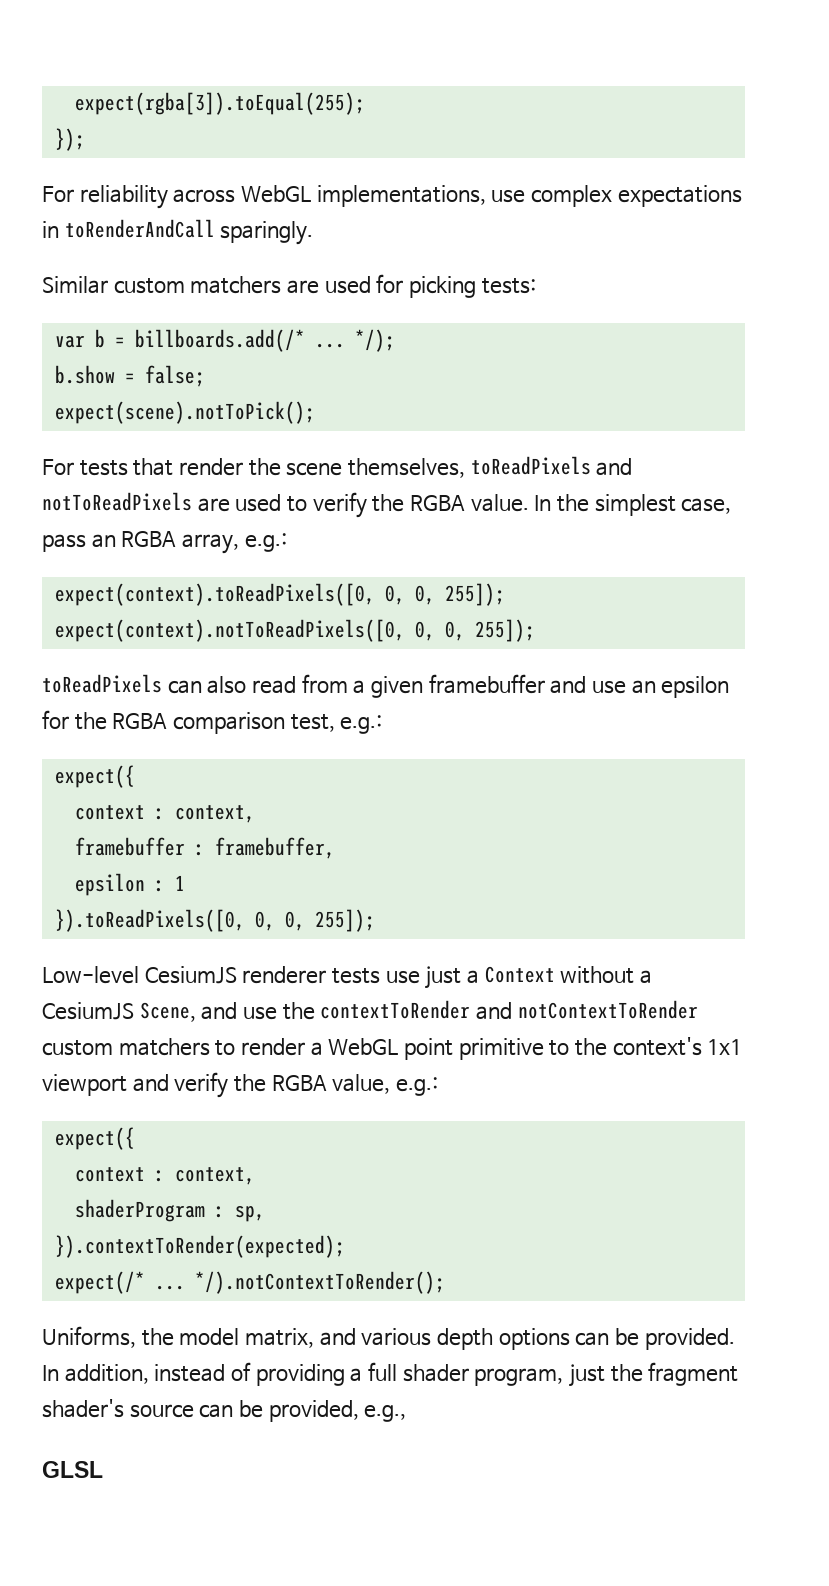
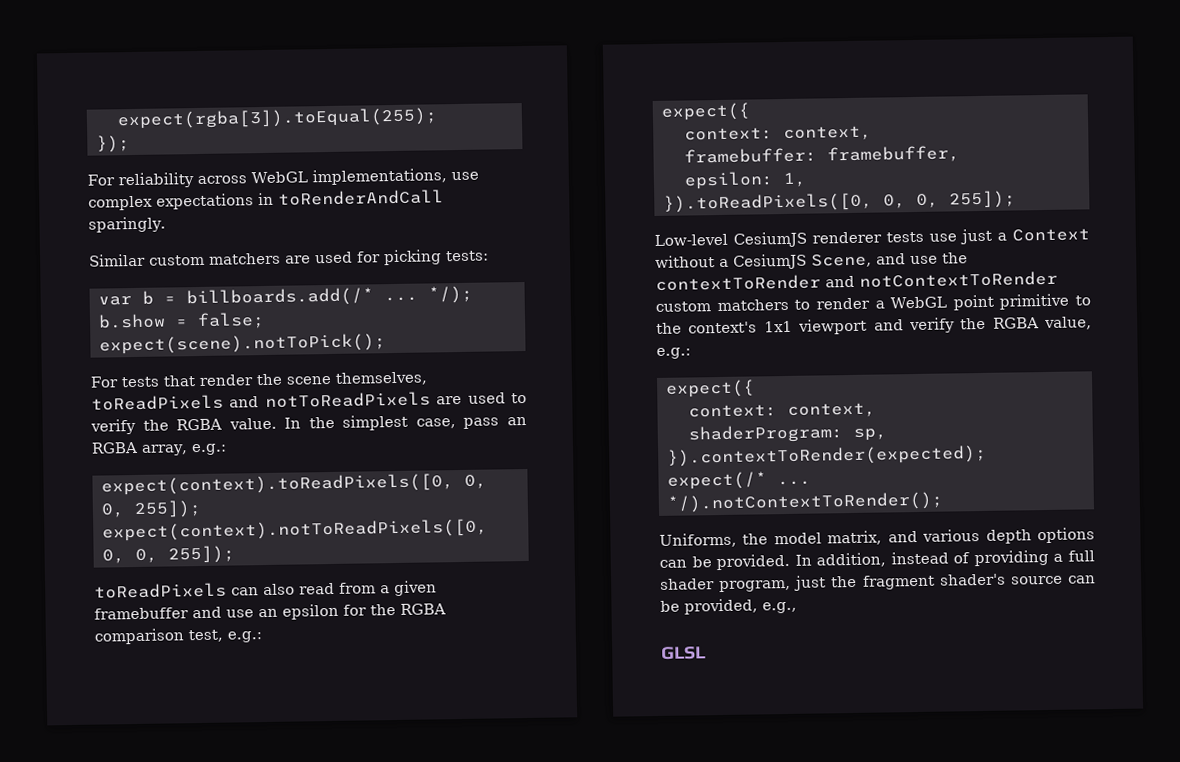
[74,805,255,823] [74,837,205,856] context : context, // framebuffer : -> [684,125,872,142] [684,147,817,164] context: context, // framebuffer:
[74,873,185,896] epsilon : 1 -> [684,171,807,190] epsilon: 1,
[74,1167,255,1185] [74,1199,225,1222] context : context, // shaderProgram : -> [688,402,876,418] [688,424,843,444] context: context, // shaderProgram:

